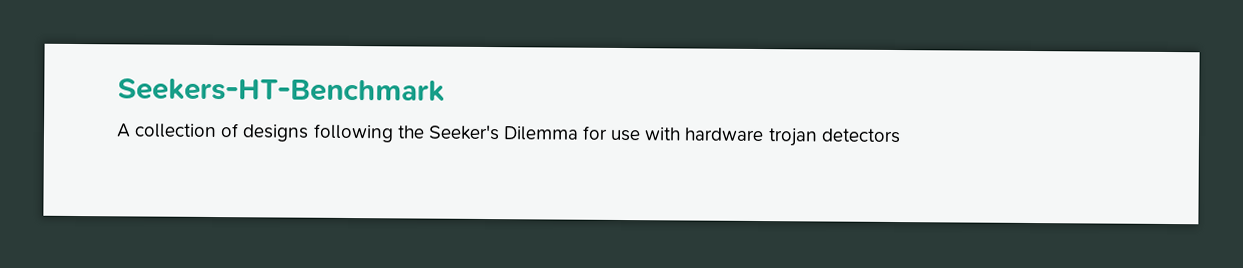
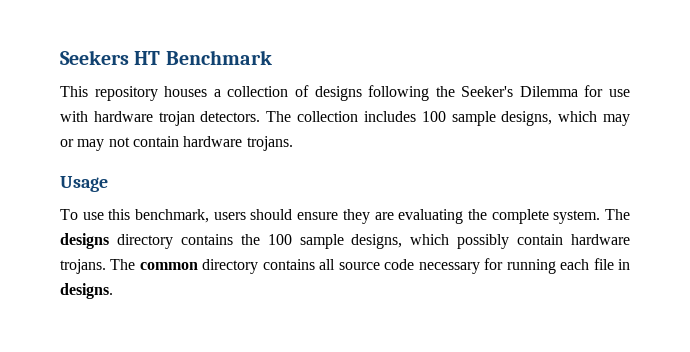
[117,78,445,102] [116,123,131,138] Seekers-HT-Benchmark // A -> [60,50,272,65] [60,86,221,101] Seekers HT Benchmark // This repository houses a
[820,128,901,144] detectors -> [200,111,630,126] [60,136,293,151] [60,176,108,192] [60,209,630,224] [60,233,630,249] [60,258,630,274] [60,283,113,299] detectors. The collection includes 100 sample designs, which may or may not contain hardware trojans. // Usage // To use this benchmark, users should ensure they are evaluating the complete system. The designs directory contains the 100 sample designs, which possibly contain hardware trojans. The common directory contains all source code necessary for running each file in designs.

